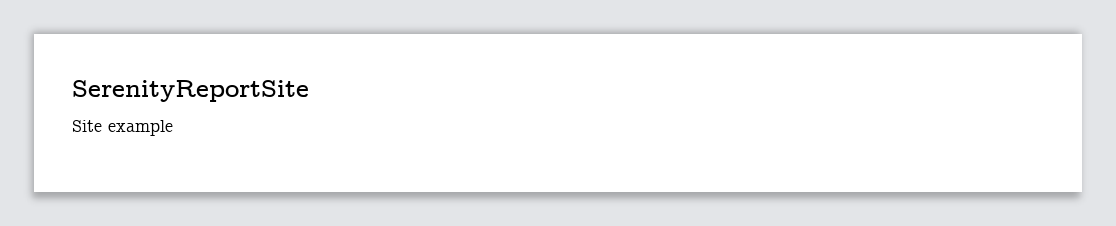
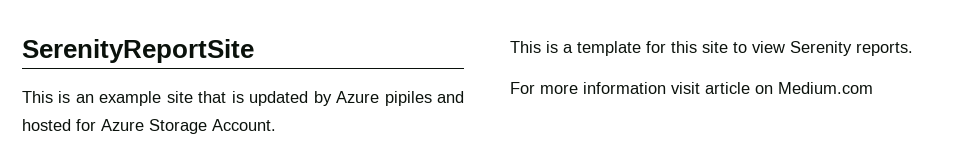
[72,120,173,136] Site example -> [22,91,464,106] [22,119,276,134] [510,41,913,56] [510,82,873,94] This is an example site that is updated by Azure pipiles and hosted for Azure Storage Account. // This is a template for this site to view Serenity reports. // For more information visit article on Medium.com

